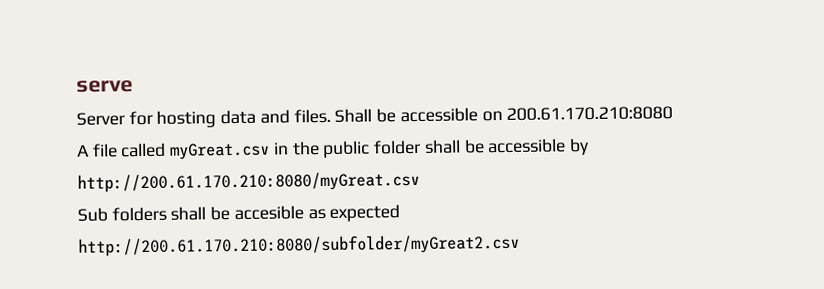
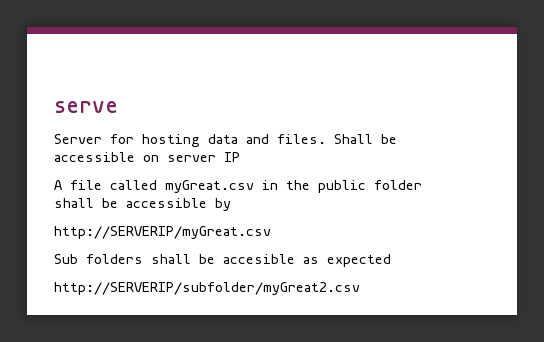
[506,106,674,121] 200.61.170.210:8080 -> [167,152,240,162] server IP
[77,170,420,193] http://200.61.170.210:8080/myGreat.csv -> [54,226,271,239] http://SERVERIP/myGreat.csv
[78,233,520,257] http://200.61.170.210:8080/subfolder/myGreat2.csv -> [54,282,360,295] http://SERVERIP/subfolder/myGreat2.csv

